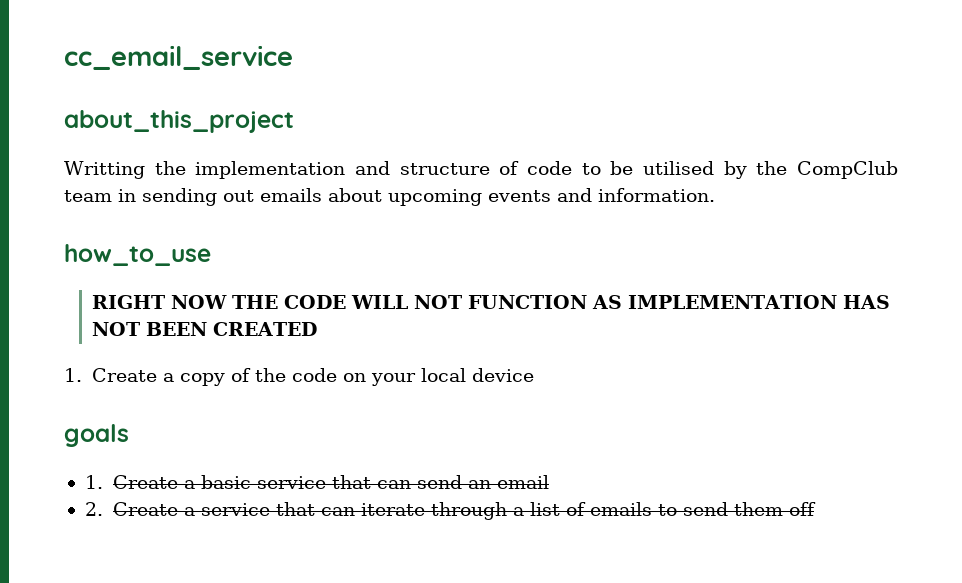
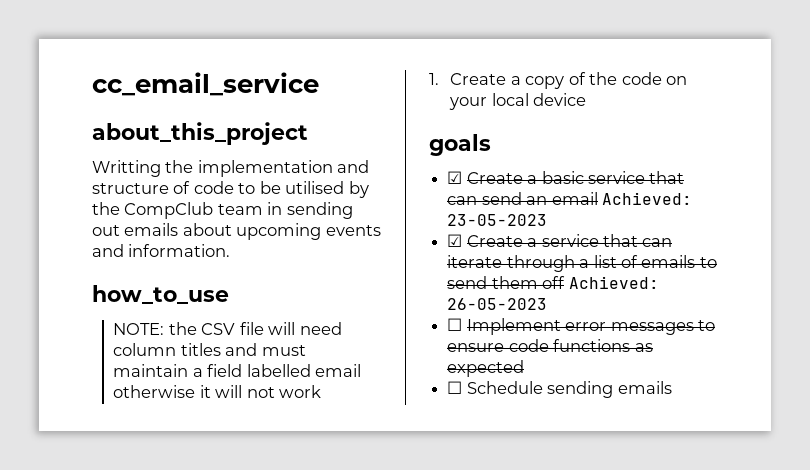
[92,295,891,309] [92,322,318,336] RIGHT NOW THE CODE WILL NOT FUNCTION AS IMPLEMENTATION HAS NOT BEEN CREATED -> [113,322,342,335] [113,343,306,356] [113,364,362,377] [113,385,322,398] NOTE: the CSV file will need column titles and must maintain a field labelled email otherwise it will not work
[84,475,103,489] 1. -> [447,171,463,184] ☑
[84,502,103,516] // 2. -> [601,192,692,205] [447,214,548,226] [447,234,463,247] Achieved: 23-05-2023 // ☑
(816, 509) none -> [568,276,659,289] [447,298,548,310] [447,318,715,335] [447,339,653,352] [447,360,525,377] [447,381,672,398] Achieved: 26-05-2023 // ☐ Implement error messages to ensure code functions as expected // ☐ Schedule sending emails

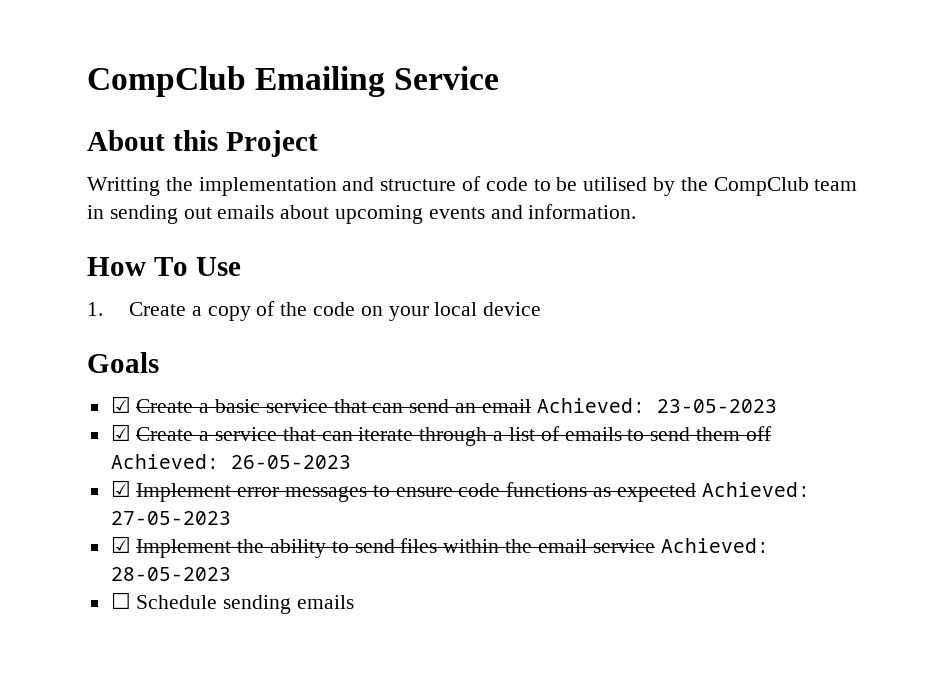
[92,72,319,96] [92,122,308,145] cc_email_service // about_this_project -> [87,66,500,97] [87,130,318,157] CompClub Emailing Service // About this Project
[92,285,229,304] [113,322,342,335] [113,343,306,356] [113,364,362,377] [113,385,322,398] how_to_use // NOTE: the CSV file will need column titles and must maintain a field labelled email otherwise it will not work -> [87,257,241,276] How To Use
[429,134,491,156] goals -> [87,352,159,373] Goals
[447,318,463,331] ☐ -> [110,480,131,497] ☑
(525, 368) none -> [701,482,810,497] [110,511,231,525] [110,536,769,558] [110,567,231,581] Achieved: 27-05-2023 // ☑ Implement the ability to send files within the email service Achieved: 28-05-2023

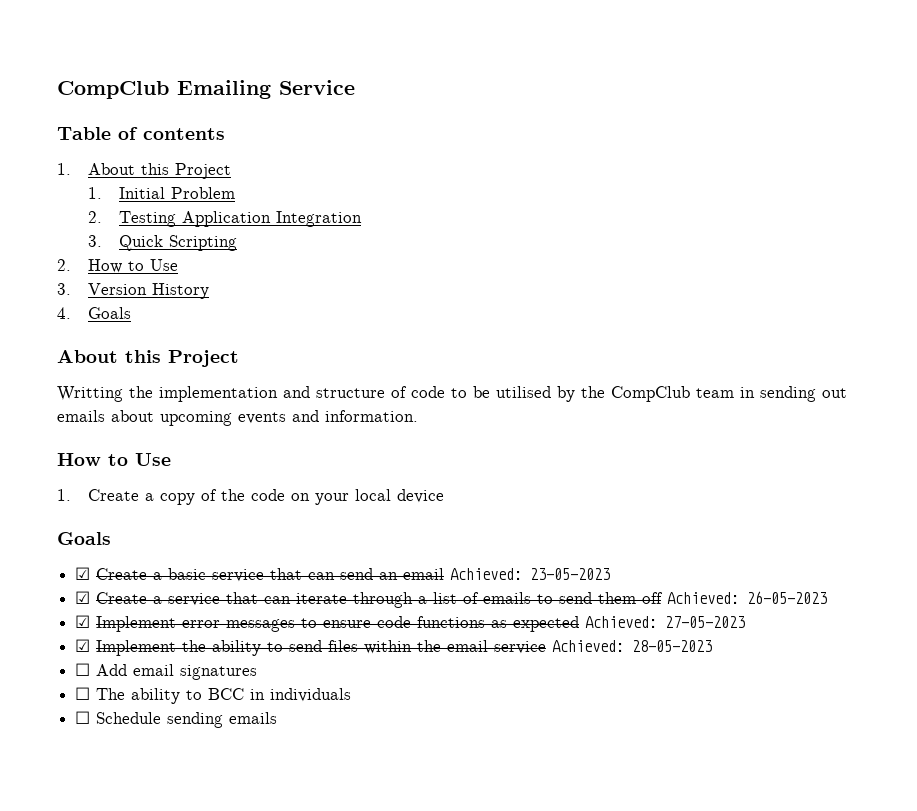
(500, 78) none -> [57,127,225,140] [57,163,232,179] [88,187,236,199] [88,211,363,227] [88,235,238,251] [57,259,179,273] [57,283,210,299] [57,307,132,319] // Table of contents // 1. About this Project // 1. Initial Problem // 2. Testing Application Integration // 3. Quick Scripting // 2. How to Use // 3. Version History // 4. Goals
[153,257,188,276] To -> [108,454,128,466] to
(231, 574) none -> [75,663,258,680] [75,687,352,704] // ☐ Add email signatures // ☐ The ability to BCC in individuals

